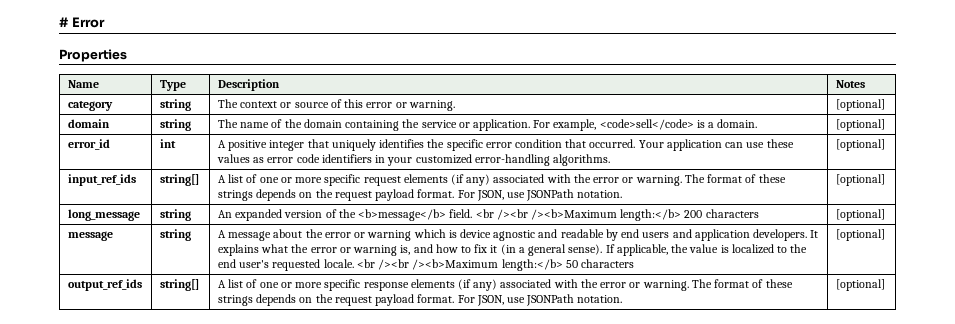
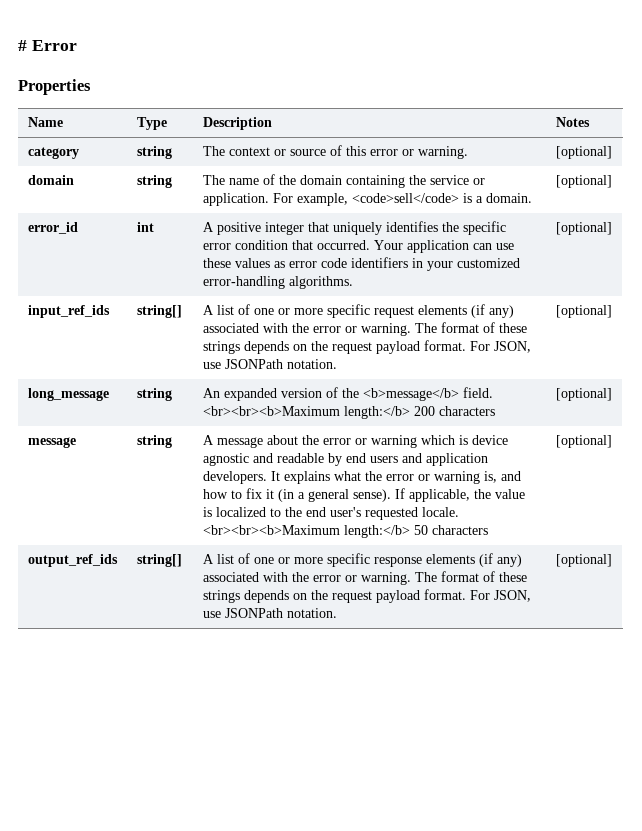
[475,209,617,220] <br /><br /><b>Maximum -> [202,406,340,416] <br><br><b>Maximum
[356,259,499,270] <br /><br /><b>Maximum -> [202,525,340,535] <br><br><b>Maximum

